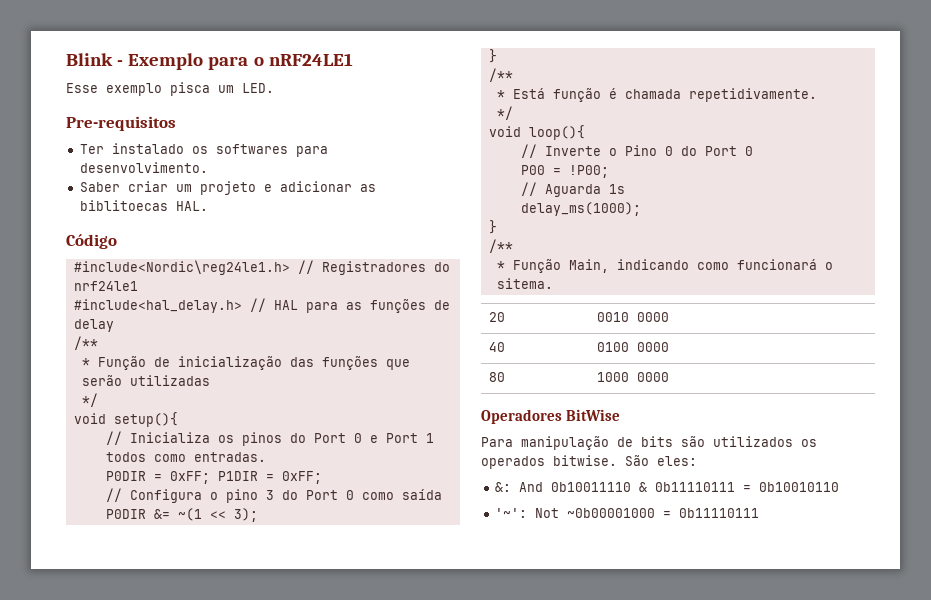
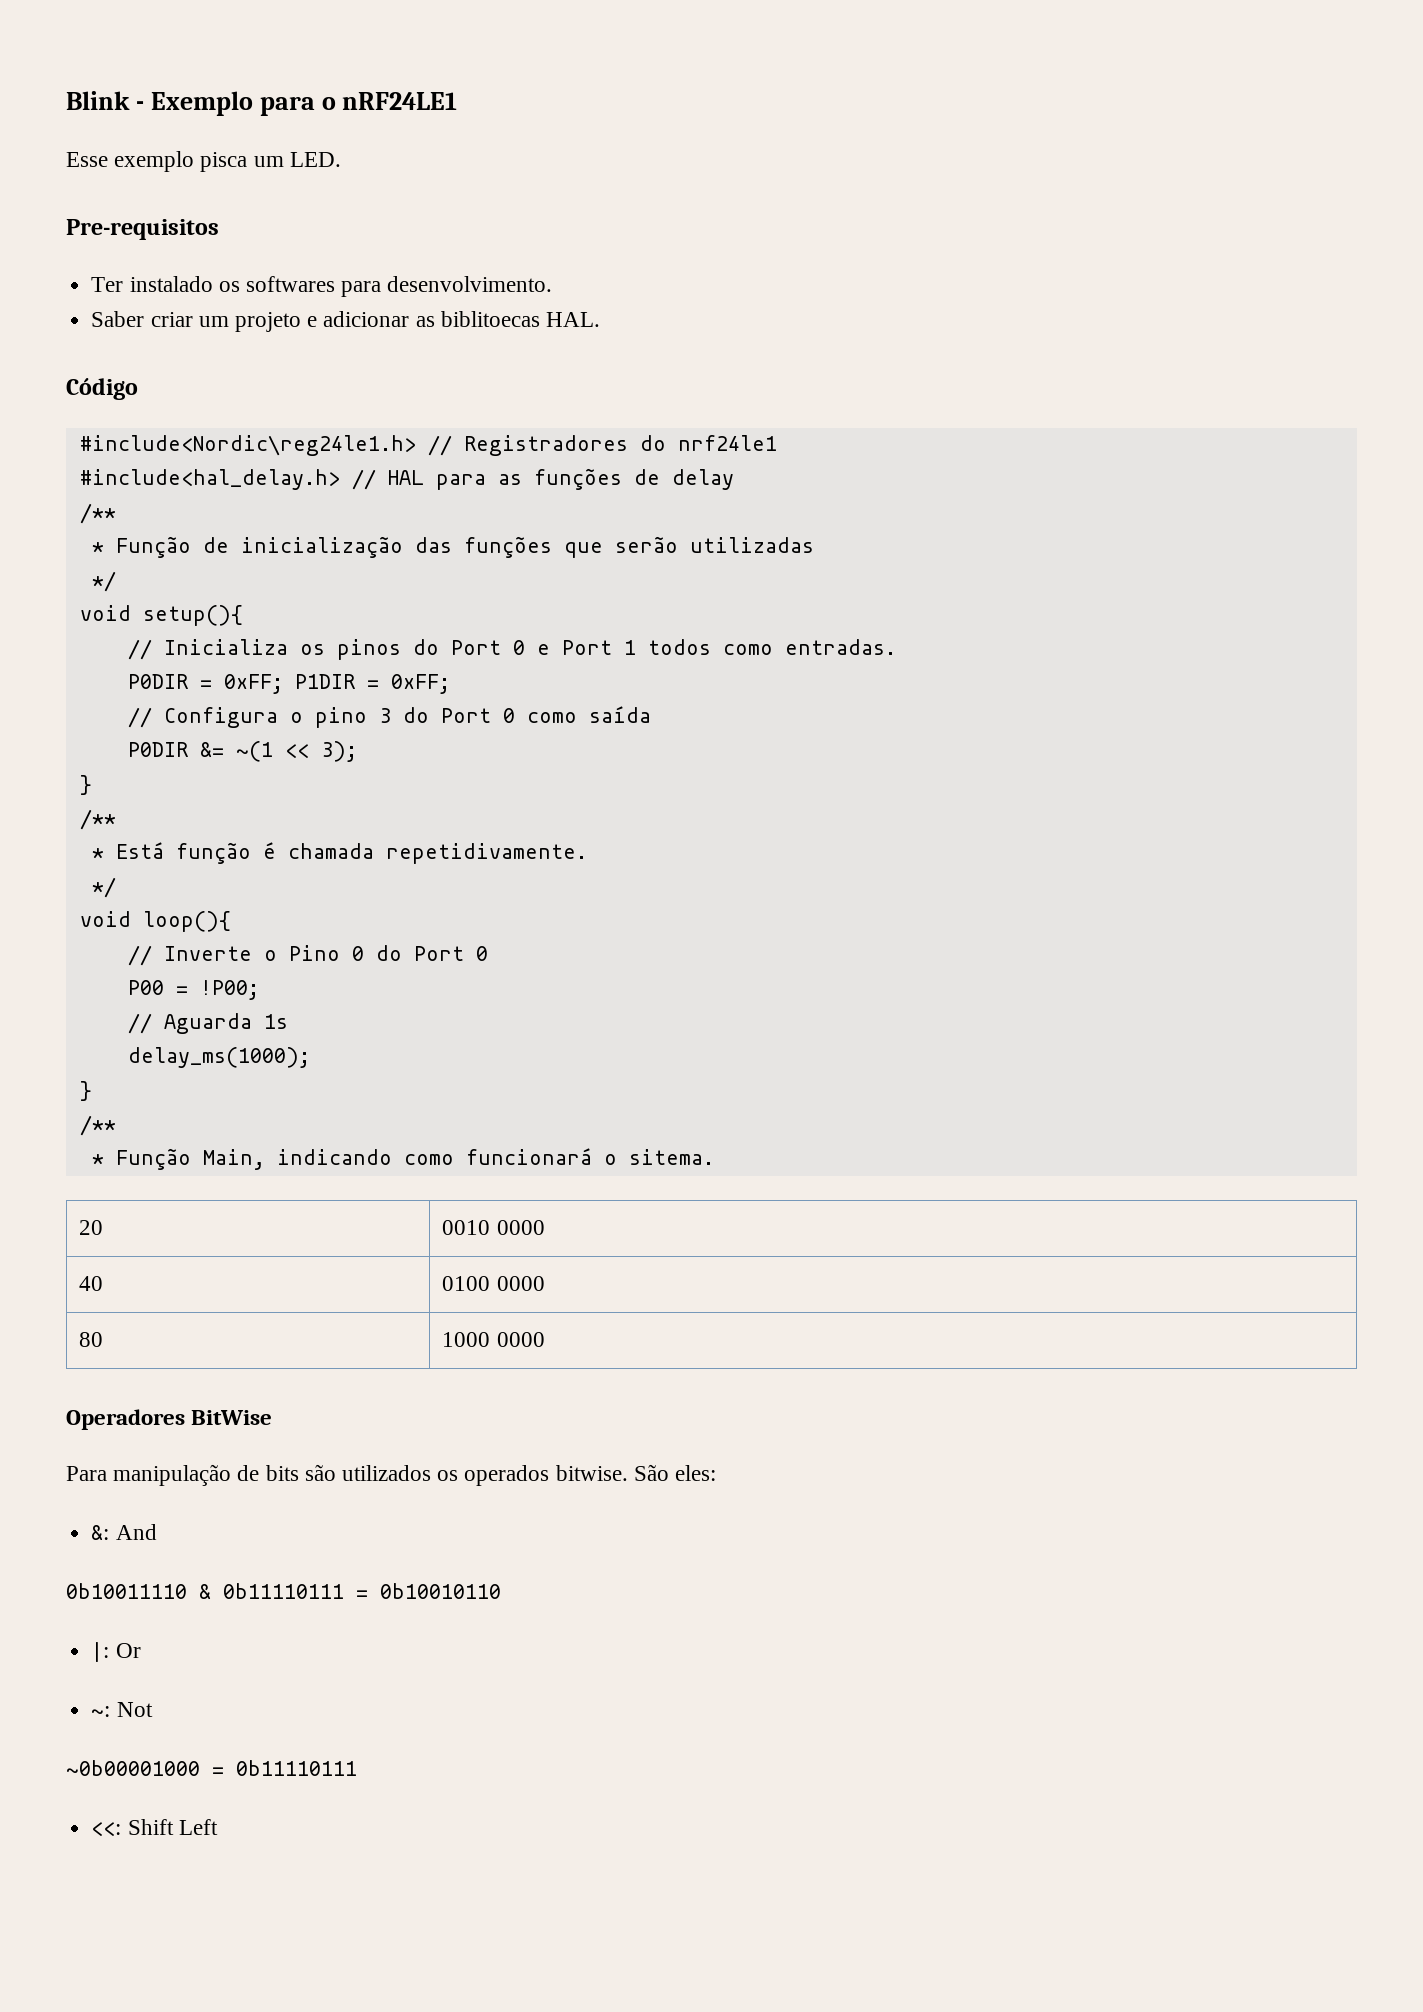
(543, 487) none -> (157, 1532) //
[494,508,527,518] '~': -> [91,1642,141,1662] [91,1706,111,1717] |: Or // ~:
(559, 513) none -> (153, 1709) //
(759, 513) none -> [91,1819,218,1836] // <<: Shift Left

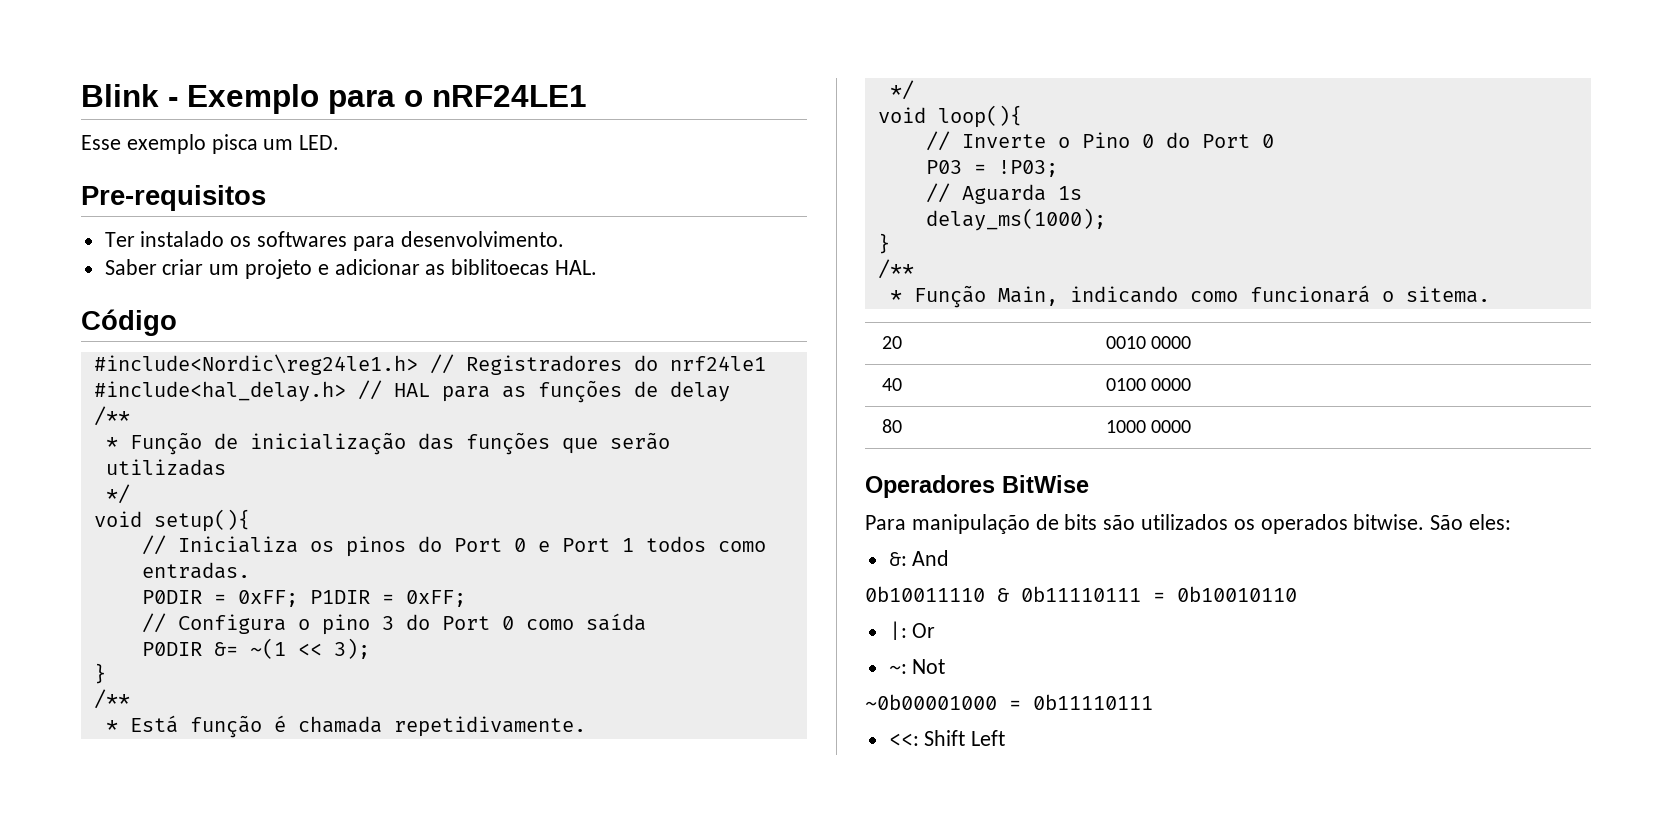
[127,980,259,1000] P00 = !P00; -> [925,160,1058,177] P03 = !P03;

